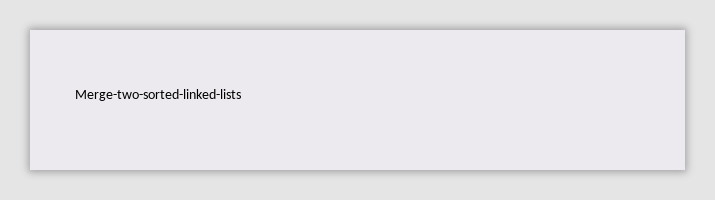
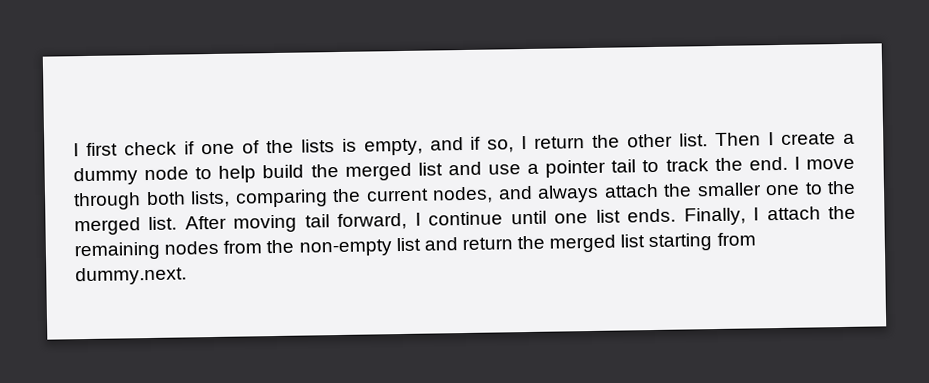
[75,89,241,101] Merge-two-sorted-linked-lists -> [73,132,856,157] [73,156,855,186] [73,180,856,211] [74,205,856,236] [74,232,756,261] [75,266,187,286] I first check if one of the lists is empty, and if so, I return the other list. Then I create a dummy node to help build the merged list and use a pointer tail to track the end. I move through both lists, comparing the current nodes, and always attach the smaller one to the merged list. After moving tail forward, I continue until one list ends. Finally, I attach the remaining nodes from the non-empty list and return the merged list starting from dummy.next.

